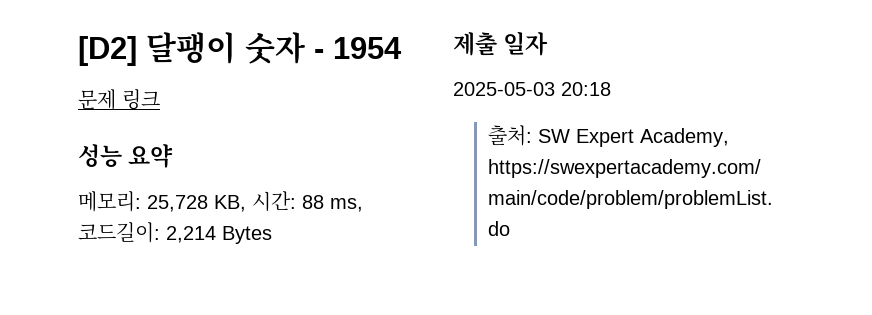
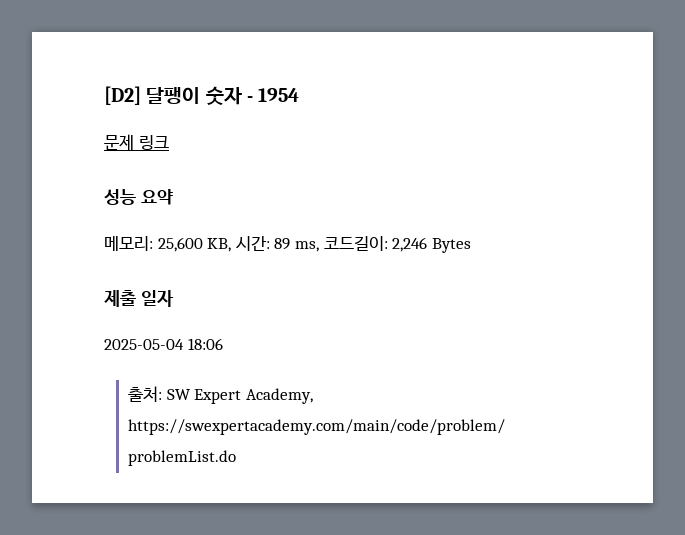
[147,195,208,212] 25,728 -> [157,237,203,252] 25,600
[302,195,324,209] 88 -> [274,238,291,250] 89
[166,226,216,243] 2,214 -> [392,237,428,252] 2,246
[453,82,611,96] 2025-05-03 20:18 -> [104,338,223,350] 2025-05-04 18:06

